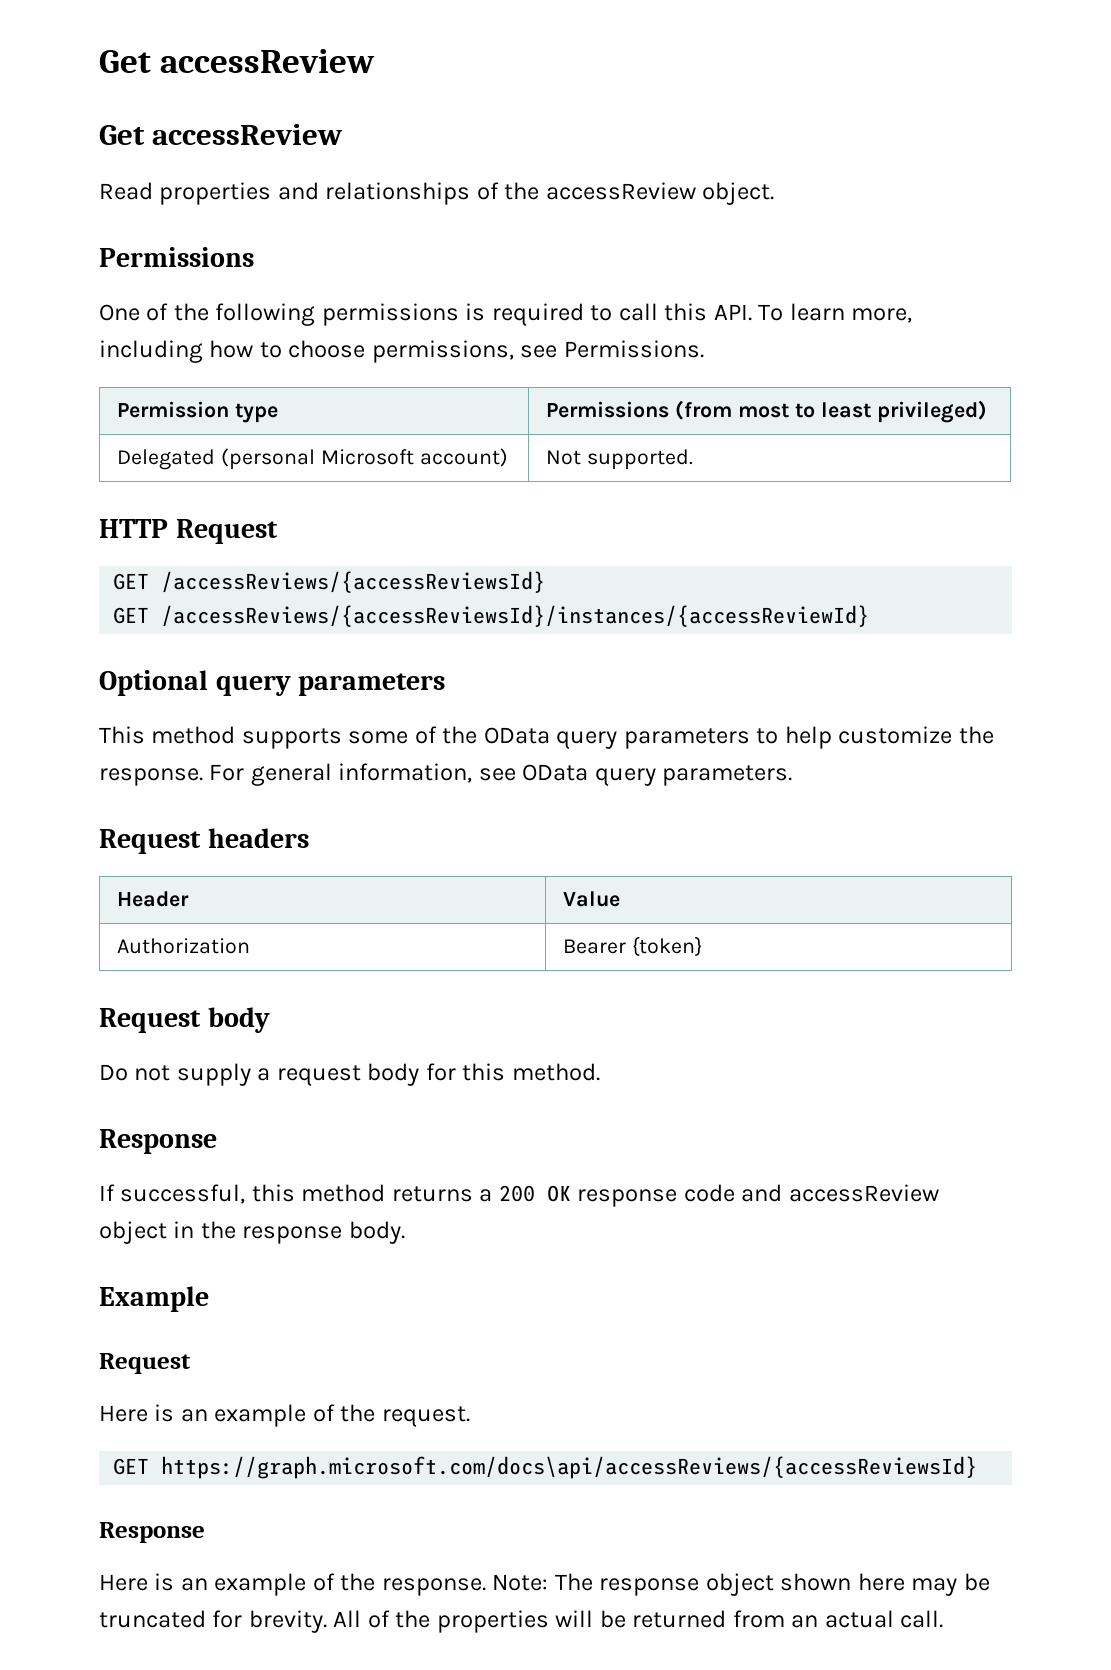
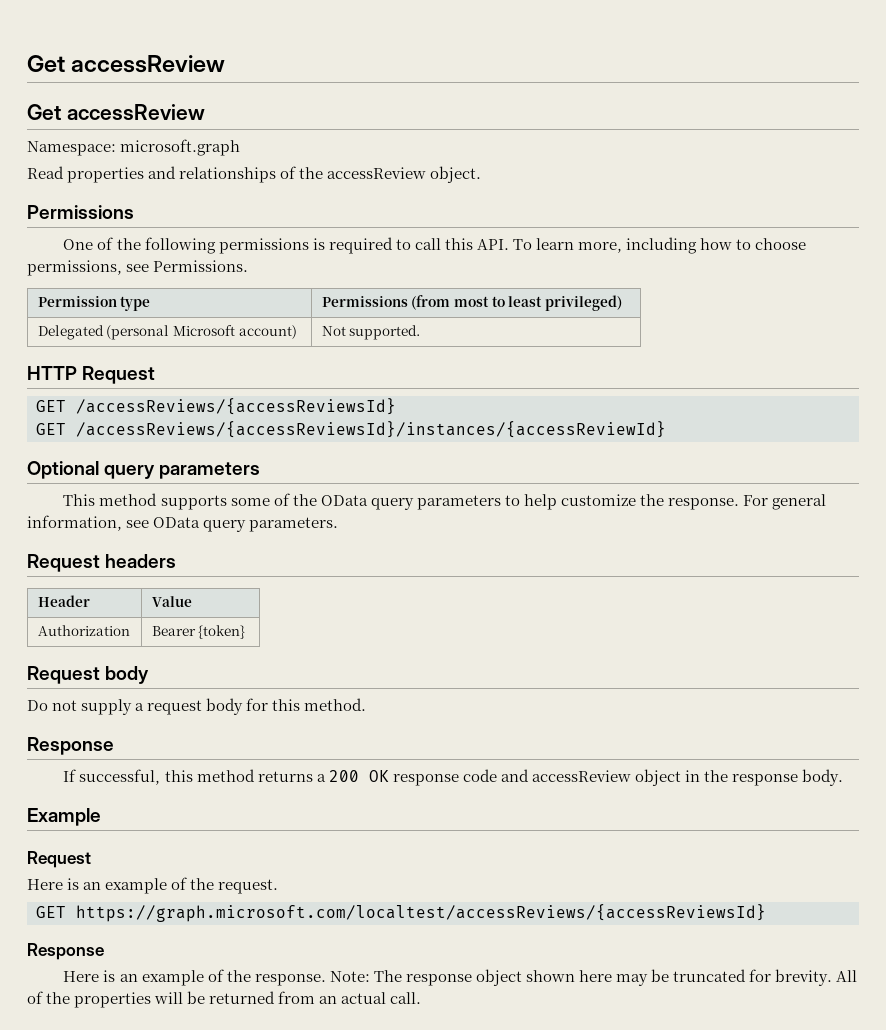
(344, 134) none -> [27,139,241,156] // Namespace: microsoft.graph
[161,1456,978,1479] https://graph.microsoft.com/docs\api/accessReviews/{accessReviewsId} -> [76,904,766,922] https://graph.microsoft.com/localtest/accessReviews/{accessReviewsId}

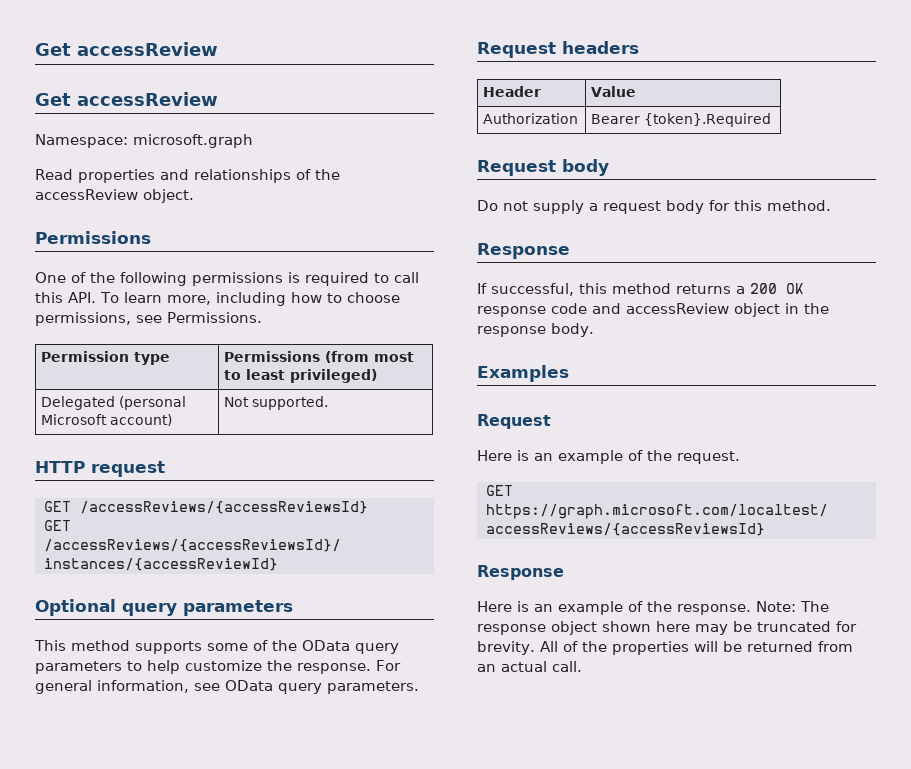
[82,366,156,384] Request -> [91,461,165,477] request
[198,625,246,639] {token} -> [644,113,772,127] {token}.Required
[27,808,101,826] Example -> [477,365,569,382] Examples

